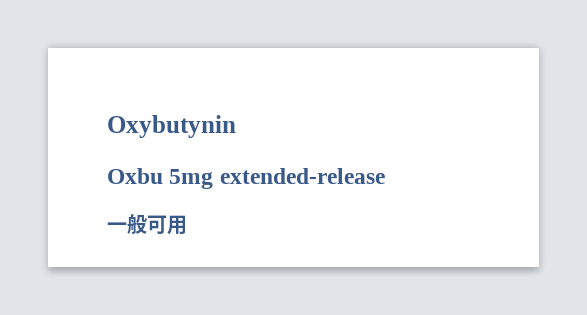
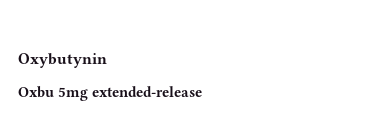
[107,214,187,235] // 一般可用 -> (203, 91) none

